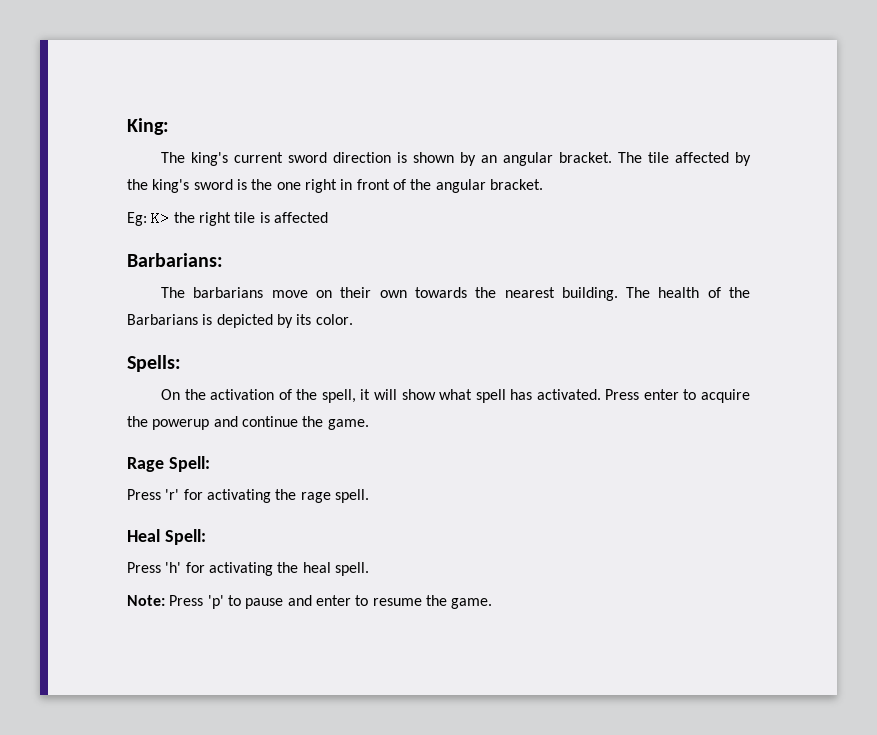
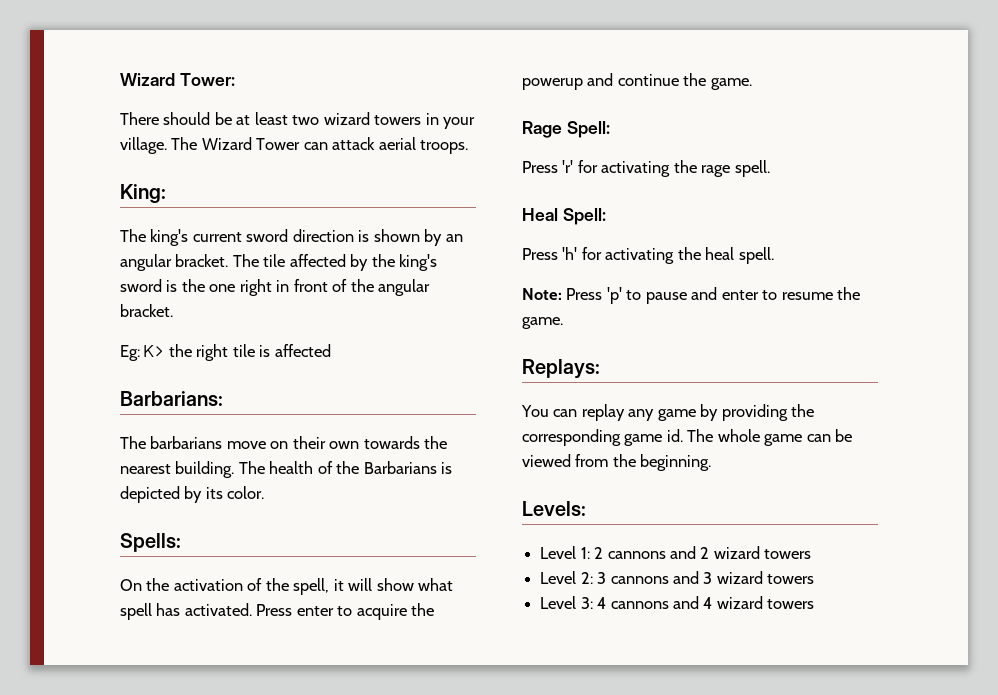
(127, 126) none -> [120,73,235,86] [120,112,476,129] [120,137,469,154] Wizard Tower: // There should be at least two wizard towers in your village. The Wizard Tower can attack aerial troops. //
(493, 603) none -> [522,359,600,379] [521,404,815,421] [522,429,853,446] [522,454,712,471] [522,501,586,516] [540,546,812,559] [540,571,815,584] [540,596,815,609] // Replays: // You can replay any game by providing the corresponding game id. The whole game can be viewed from the beginning. // Levels: // Level 1: 2 cannons and 2 wizard towers // Level 2: 3 cannons and 3 wizard towers // Level 3: 4 cannons and 4 wizard towers

